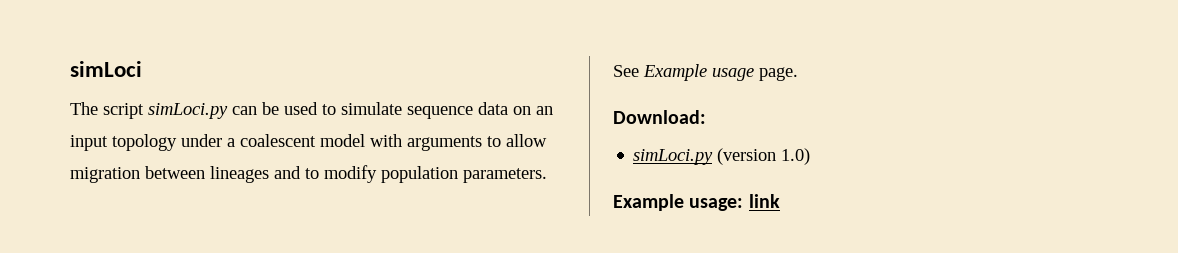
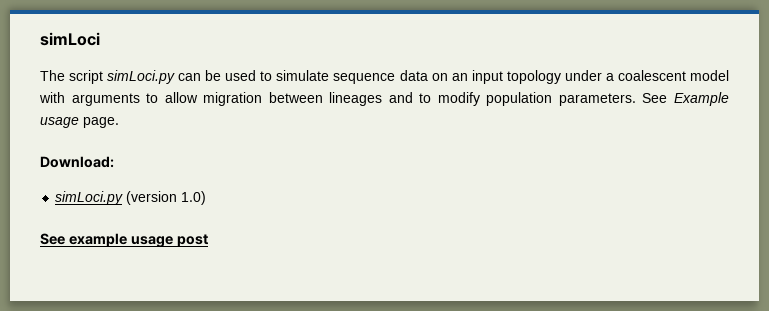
[613,194,780,211] Example usage: link -> [40,233,208,248] See example usage post

